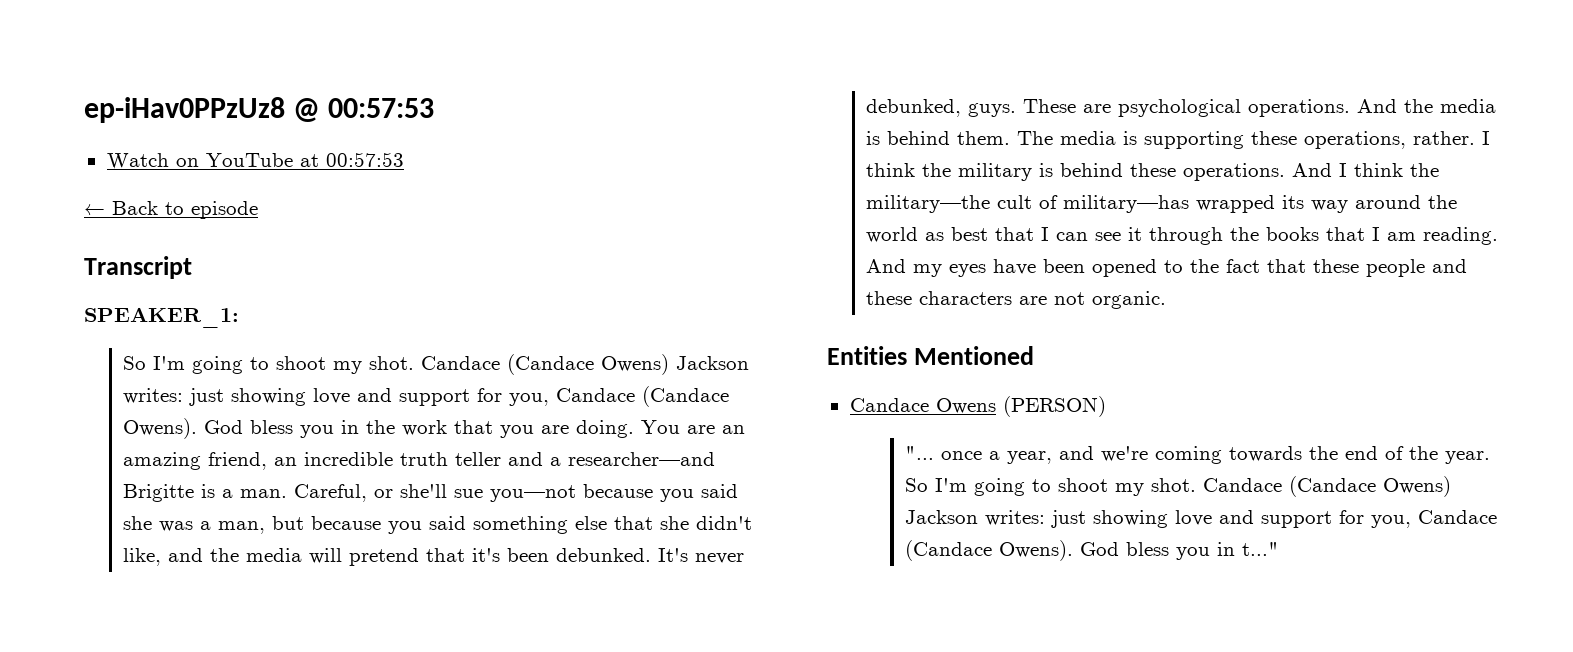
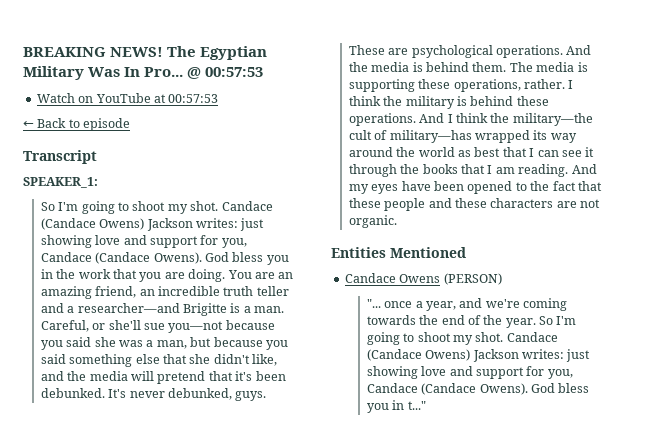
[84,97,285,123] ep-iHav0PPzUz8 -> [23,46,268,60] [23,66,184,80] BREAKING NEWS! The Egyptian Military Was In Pro...

